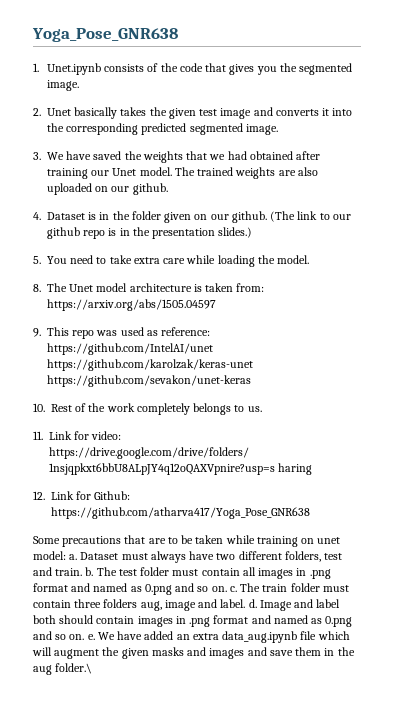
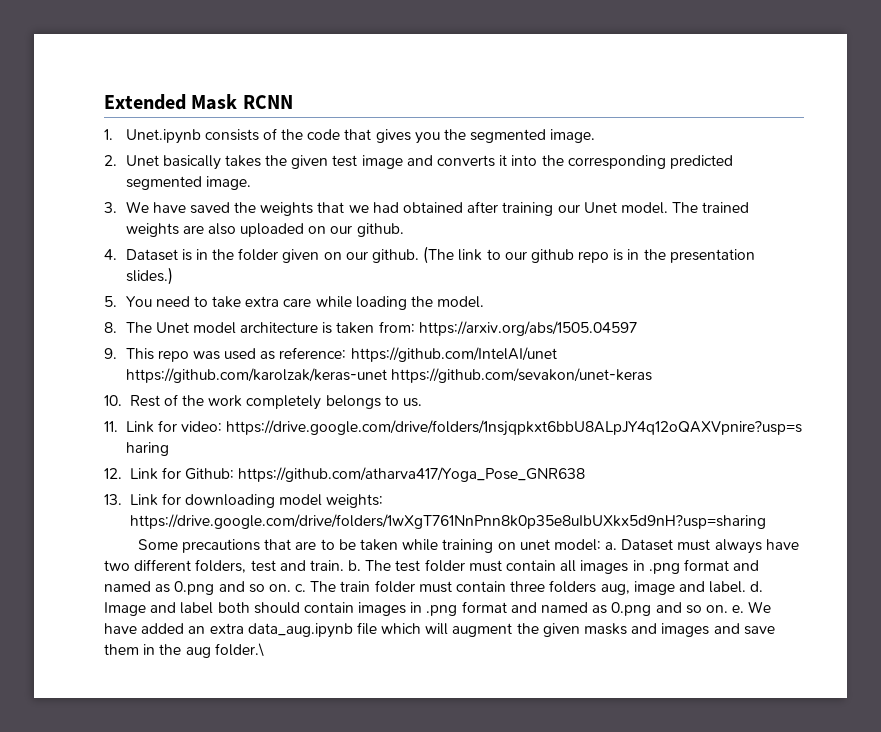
[32,28,178,42] Yoga_Pose_GNR638 -> [104,94,293,110] Extended Mask RCNN
(310, 513) none -> [104,493,384,508] [129,514,766,529] // 13. Link for downloading model weights: https://drive.google.com/drive/folders/1wXgT761NnPnn8k0p35e8uIbUXkx5d9nH?usp=sharing

